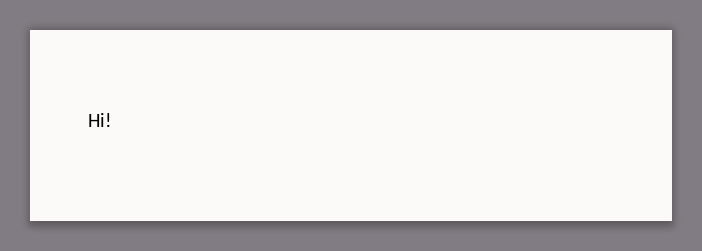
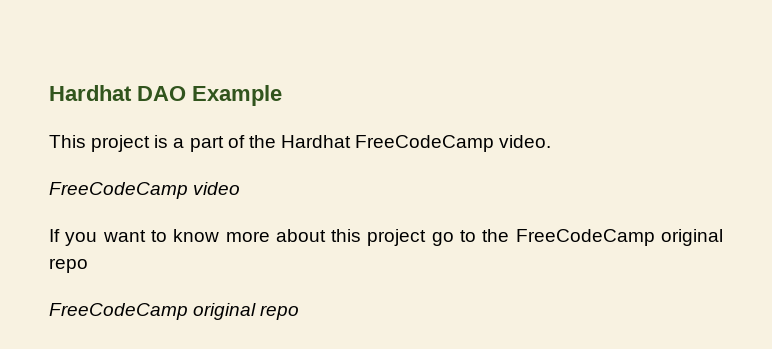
[88,113,112,127] Hi! -> [49,85,282,106] [49,135,552,152] [49,182,241,199] [49,229,723,246] [49,258,88,273] [49,303,300,320] Hardhat DAO Example // This project is a part of the Hardhat FreeCodeCamp video. // FreeCodeCamp video // If you want to know more about this project go to the FreeCodeCamp original repo // FreeCodeCamp original repo

